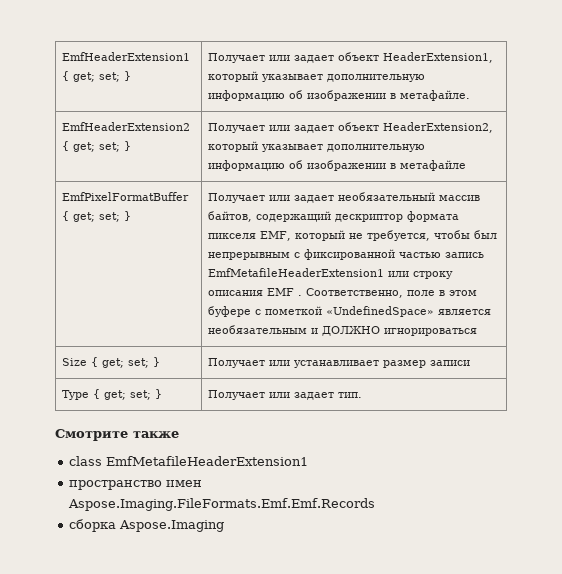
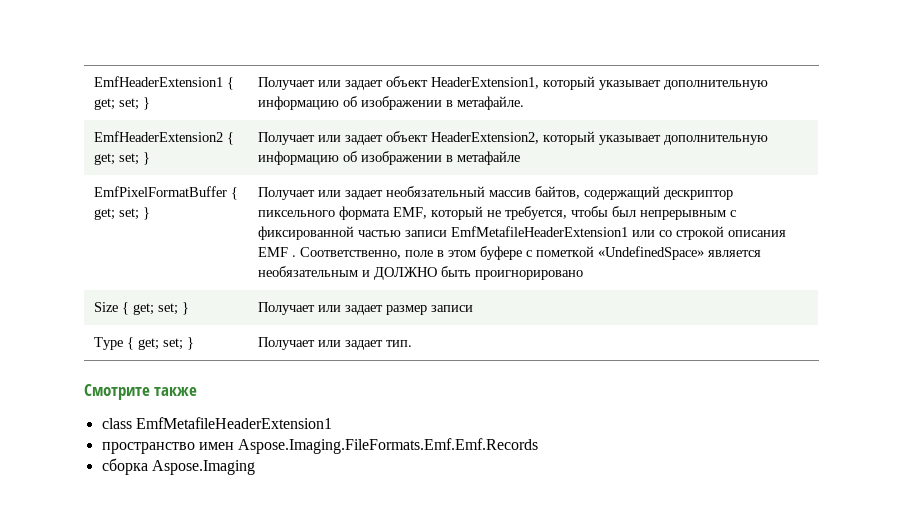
[406,211,459,222] [207,233,256,239] формата пикселя -> [257,206,390,220] пиксельного формата
[444,252,484,258] запись -> [404,230,447,237] записи
[412,271,453,279] строку -> [658,226,724,240] со строкой
[383,328,477,336] игнорироваться -> [440,266,583,280] быть проигнорировано
[293,360,379,368] устанавливает -> [344,305,383,315] задает

